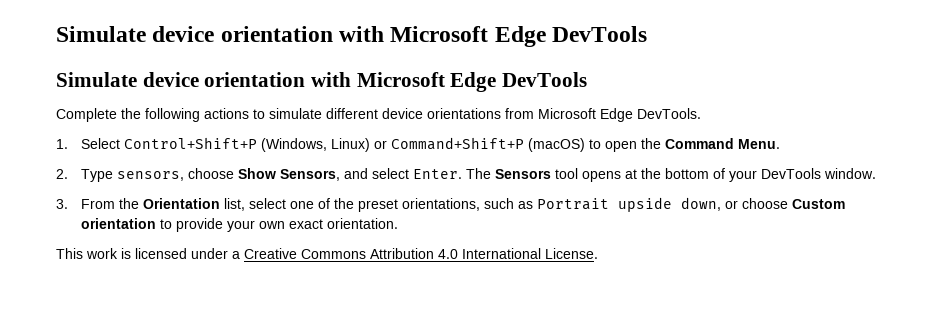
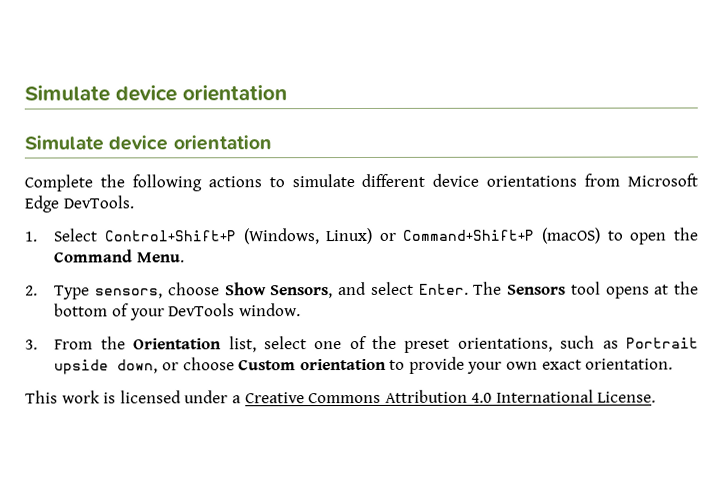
[56,26,648,47] [56,72,588,92] Simulate device orientation with Microsoft Edge DevTools // Simulate device orientation with Microsoft Edge DevTools -> [24,84,287,102] [24,135,272,151] Simulate device orientation // Simulate device orientation

